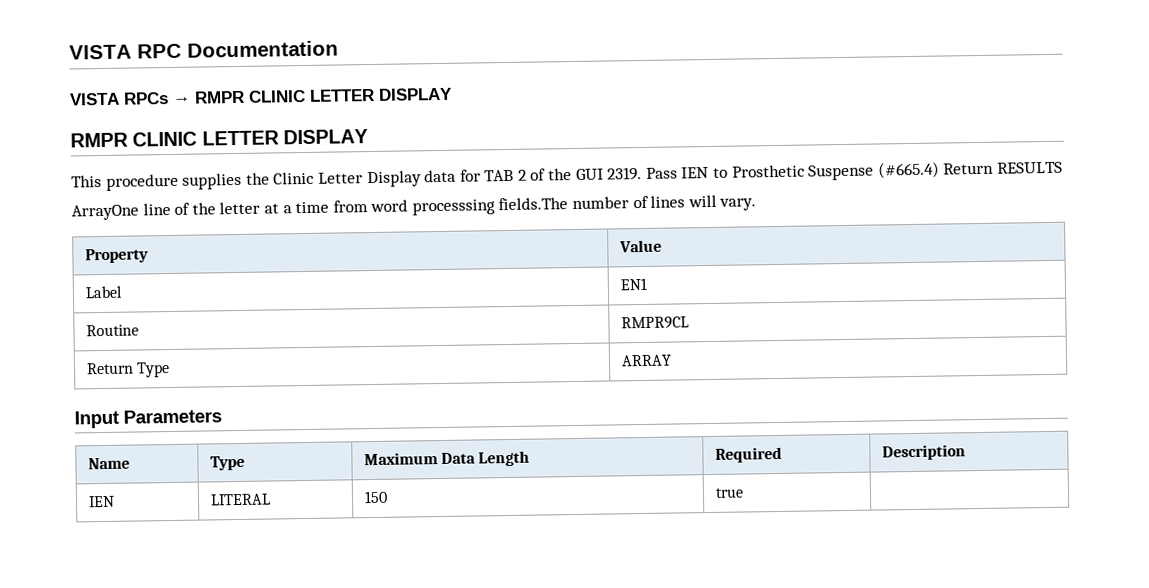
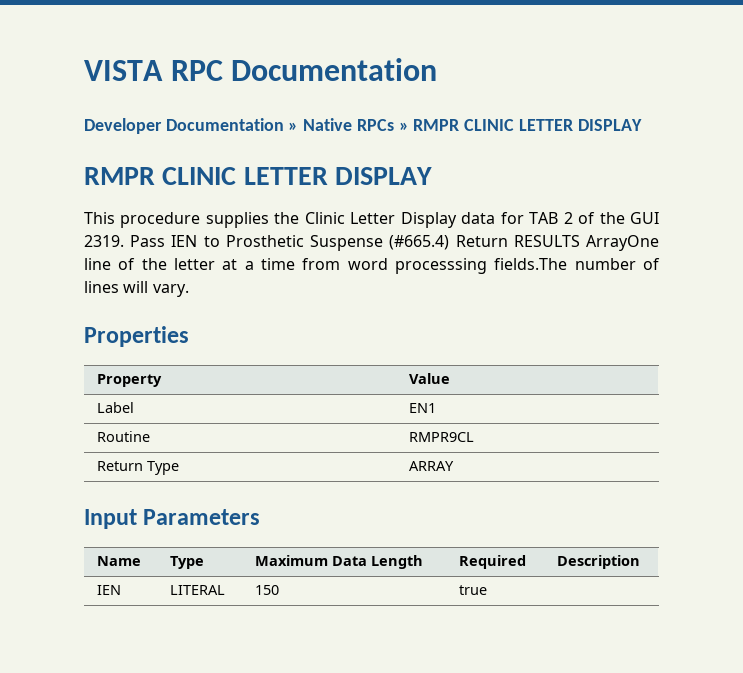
[69,92,191,106] VISTA RPCs → -> [84,118,409,134] Developer Documentation » Native RPCs »
(757, 204) none -> [84,326,189,347] // Properties

